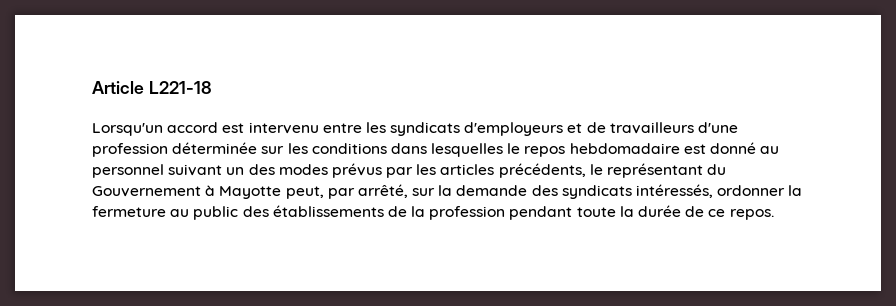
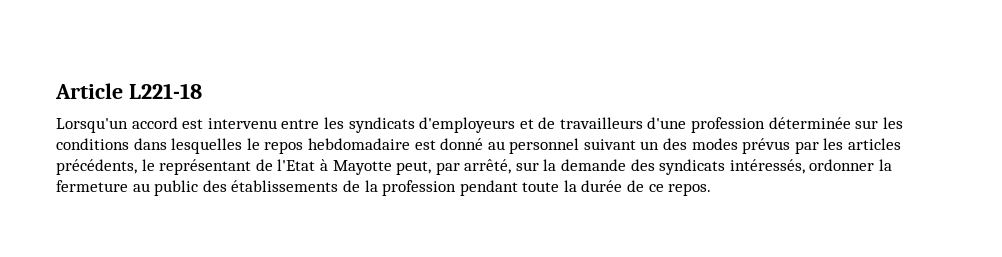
[707,164,727,175] [92,186,201,197] du Gouvernement -> [255,159,316,171] de l'Etat

